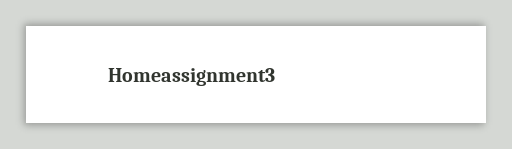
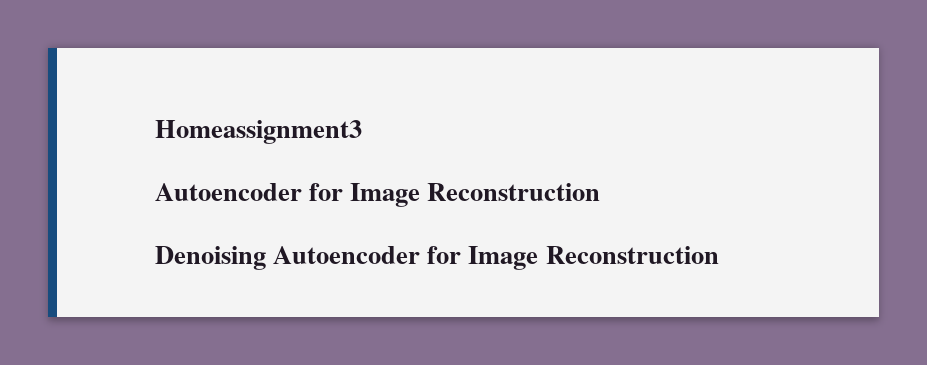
(275, 77) none -> [155,183,601,207] [155,246,719,270] // Autoencoder for Image Reconstruction // Denoising Autoencoder for Image Reconstruction

